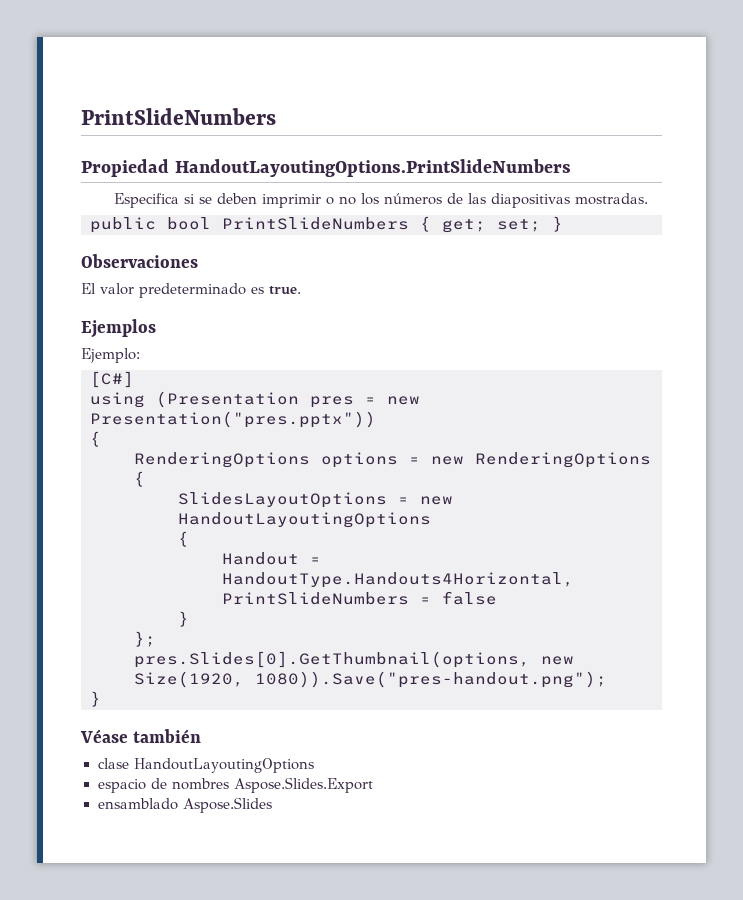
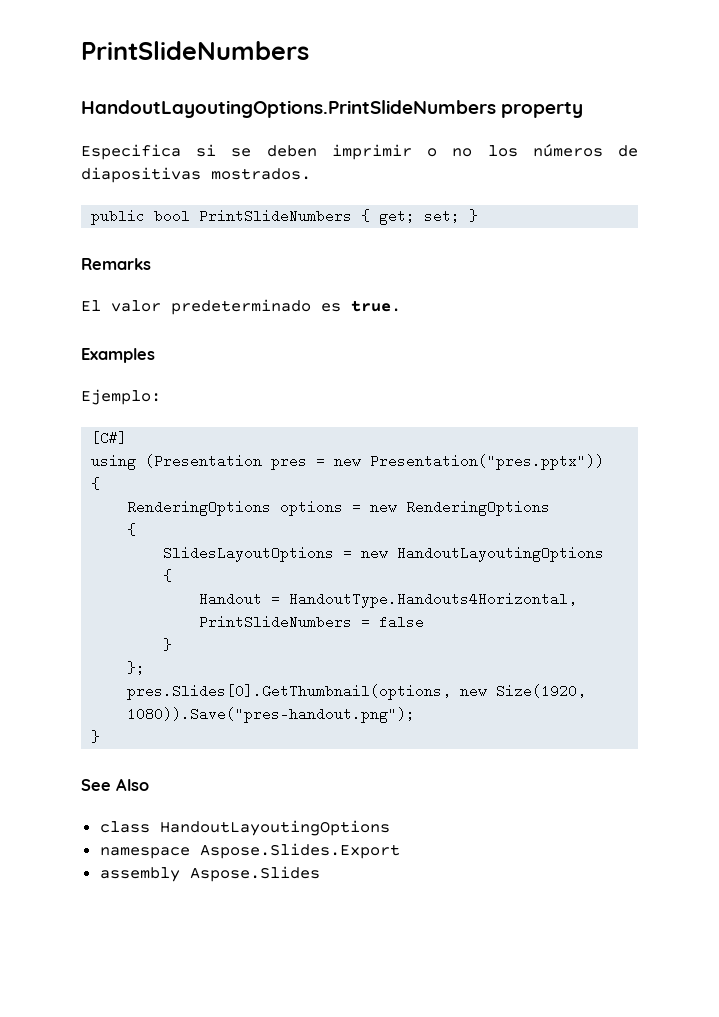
[81,159,169,177] Propiedad -> (309, 50) none
(571, 168) none -> [501,102,584,118] property
[467,193,648,208] las diapositivas mostradas. -> [81,167,311,183] diapositivas mostrados.
[81,254,198,268] Observaciones -> [81,258,151,270] Remarks
[81,319,156,338] Ejemplos -> [81,348,155,363] Examples
[80,729,202,743] [97,758,314,773] [97,778,229,793] Véase también // clase HandoutLayoutingOptions // espacio de nombres -> [81,778,149,791] [99,820,390,836] [99,847,190,859] See Also // class HandoutLayoutingOptions // namespace
[97,798,178,810] ensamblado -> [99,867,180,882] assembly

